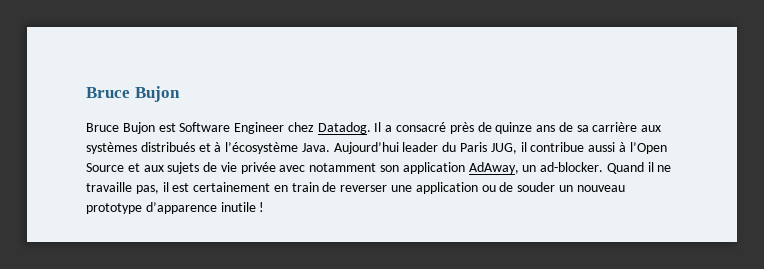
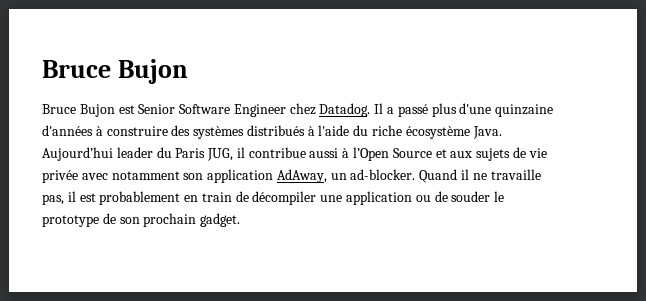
(176, 127) none -> [138,104,176,114] Senior
[396,122,662,134] [86,142,299,154] consacré près de quinze ans de sa carrière aux systèmes distribués et à l’écosystème -> [397,103,554,117] [42,125,470,139] passé plus d'une quinzaine d'années à construire des systèmes distribués à l'aide du riche écosystème
[193,182,271,192] certainement -> [99,191,181,205] probablement
[340,185,388,192] reverser -> [252,191,317,205] décompiler
[558,185,625,192] [86,202,265,214] un nouveau prototype d’apparence inutile ! -> [494,191,505,202] [42,213,241,227] le prototype de son prochain gadget.

